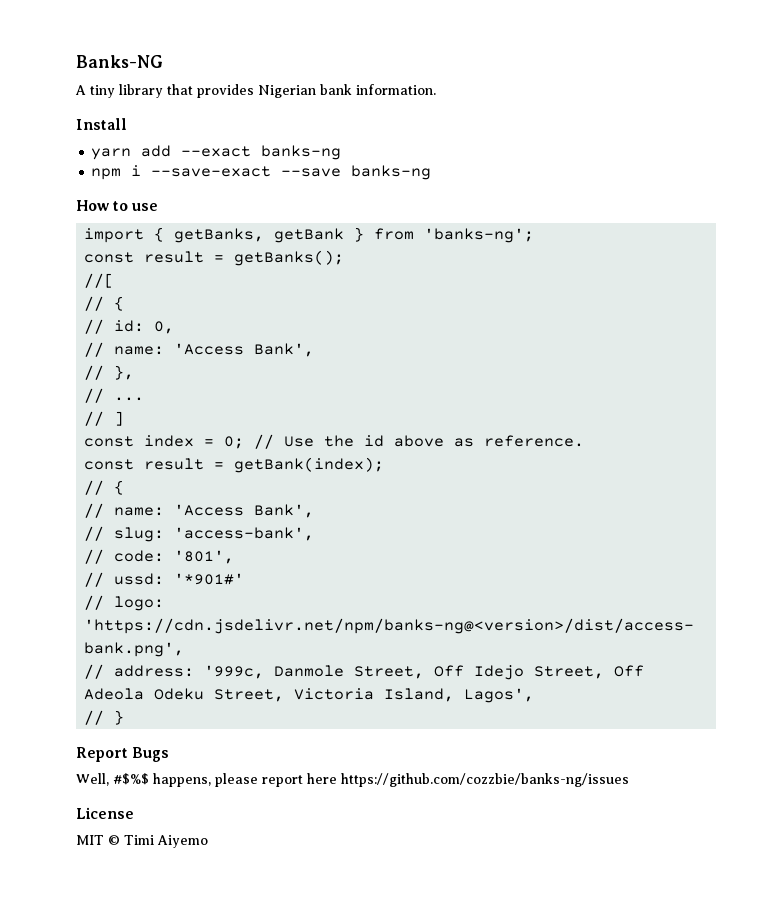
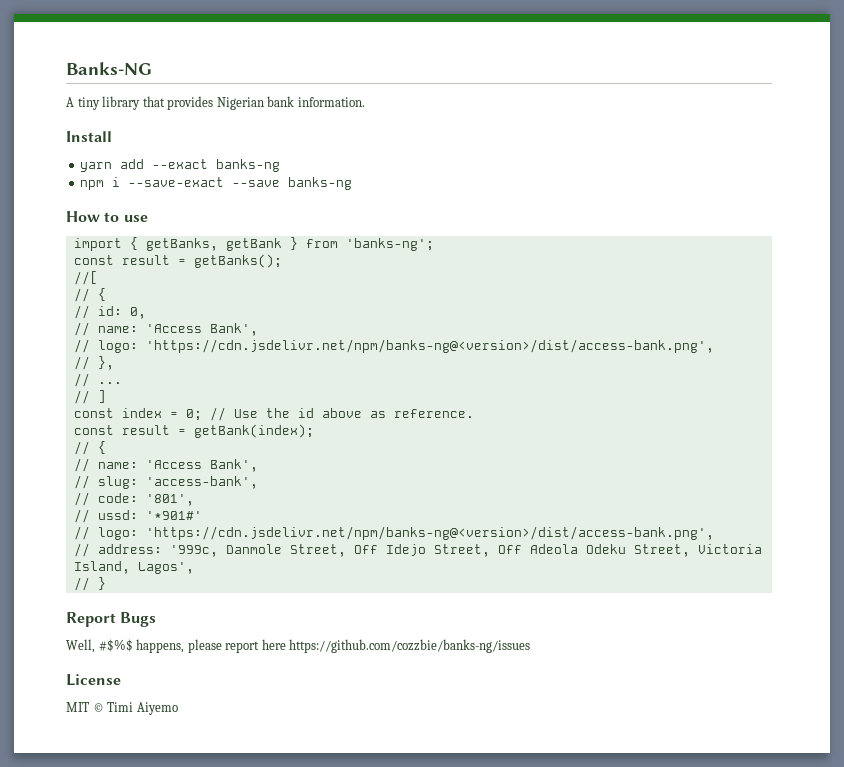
(315, 350) none -> [73,339,714,353] // // logo: 'https://cdn.jsdelivr.net/npm/banks-ng@<version>/dist/access-bank.png',

